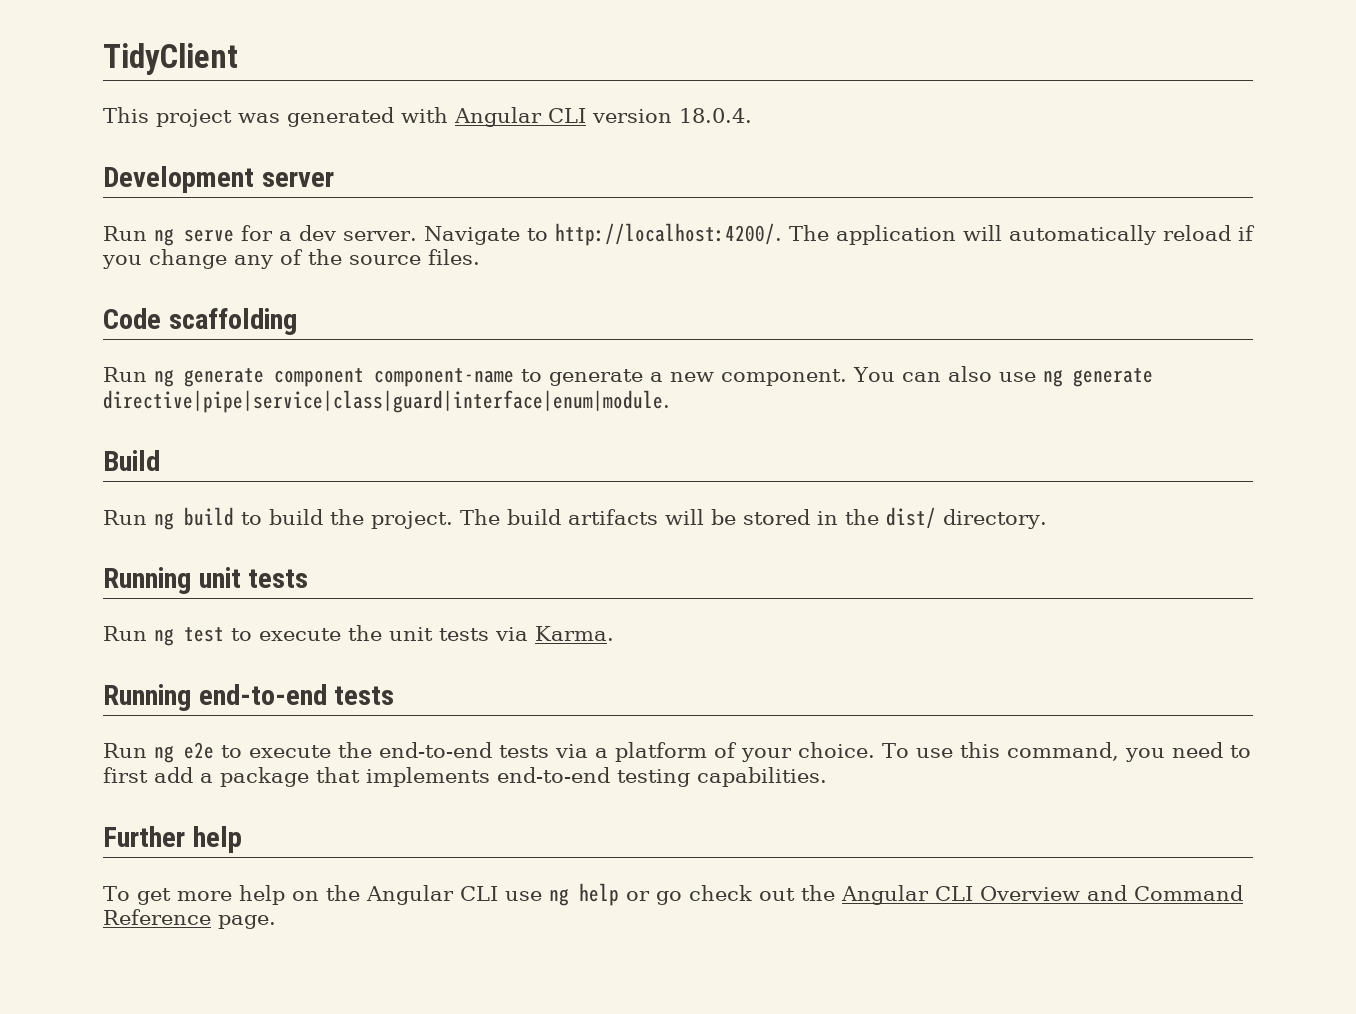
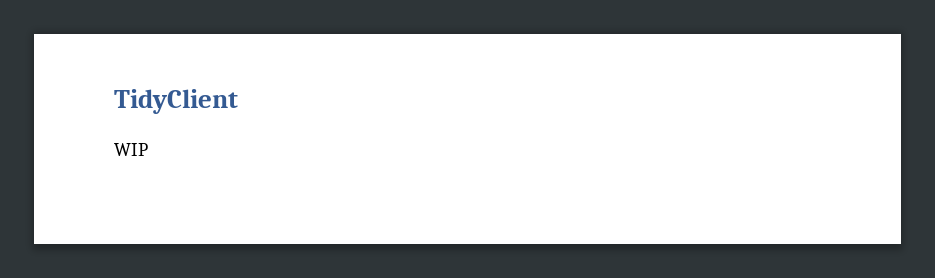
[103,107,752,127] [103,166,334,193] [103,223,1255,246] [102,249,480,269] [103,308,297,335] [103,366,1153,387] [103,390,670,413] [103,450,160,471] [103,507,1047,530] [103,567,309,594] [103,625,614,646] [103,684,395,711] [103,742,1251,763] [103,767,827,787] [103,826,242,853] [103,883,1243,906] [103,909,276,929] This project was generated with Angular CLI version 18.0.4. // Development server // Run ng serve for a dev server. Navigate to http://localhost:4200/. The application will automatically reload if you change any of the source files. // Code scaffolding // Run ng generate component component-name to generate a new component. You can also use ng generate directive|pipe|service|class|guard|interface|enum|module. // Build // Run ng build to build the project. The build artifacts will be stored in the dist/ directory. // Running unit tests // Run ng test to execute the unit tests via Karma. // Running end-to-end tests // Run ng e2e to execute the end-to-end tests via a platform of your choice. To use this command, you need to first add a package that implements end-to-end testing capabilities. // Further help // To get more help on the Angular CLI use ng help or go check out the Angular CLI Overview and Command Reference page. -> [114,143,148,156] WIP

